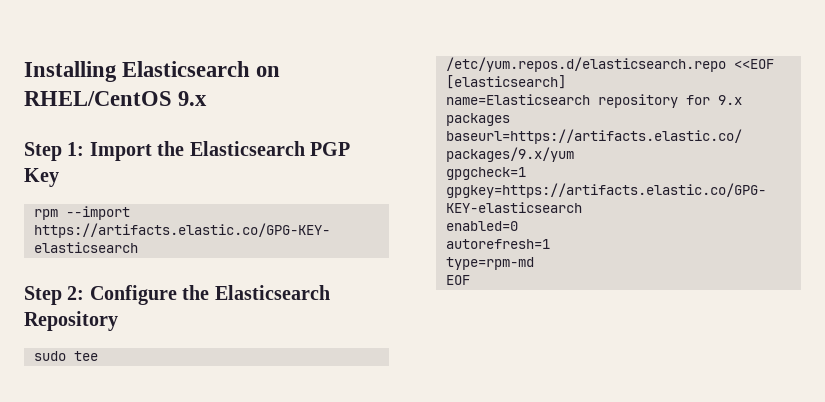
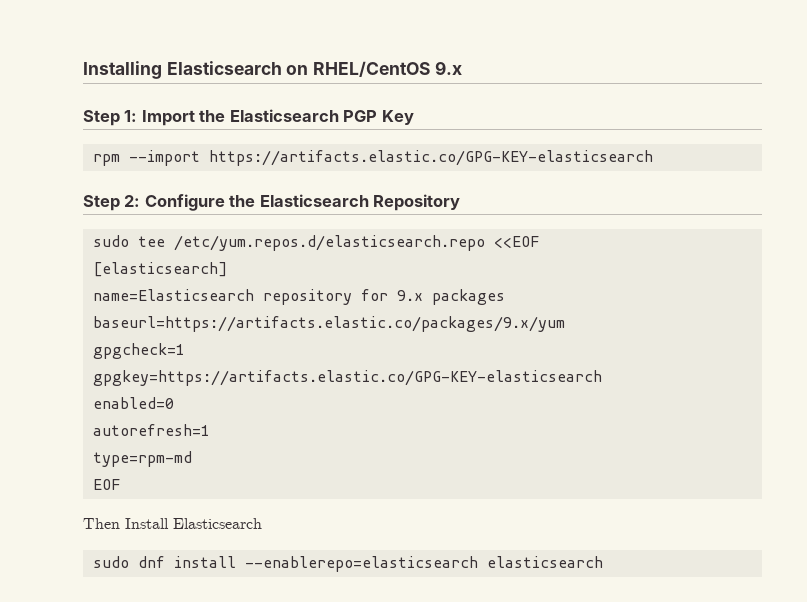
(470, 280) none -> [83,518,262,529] [92,556,603,572] // Then Install Elasticsearch // sudo dnf install --enablerepo=elasticsearch elasticsearch

